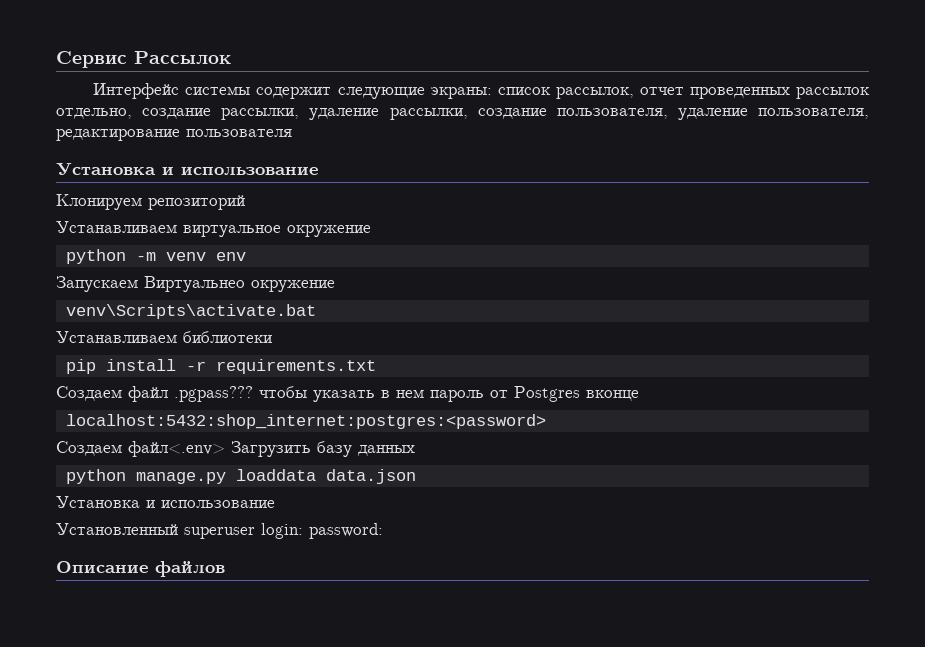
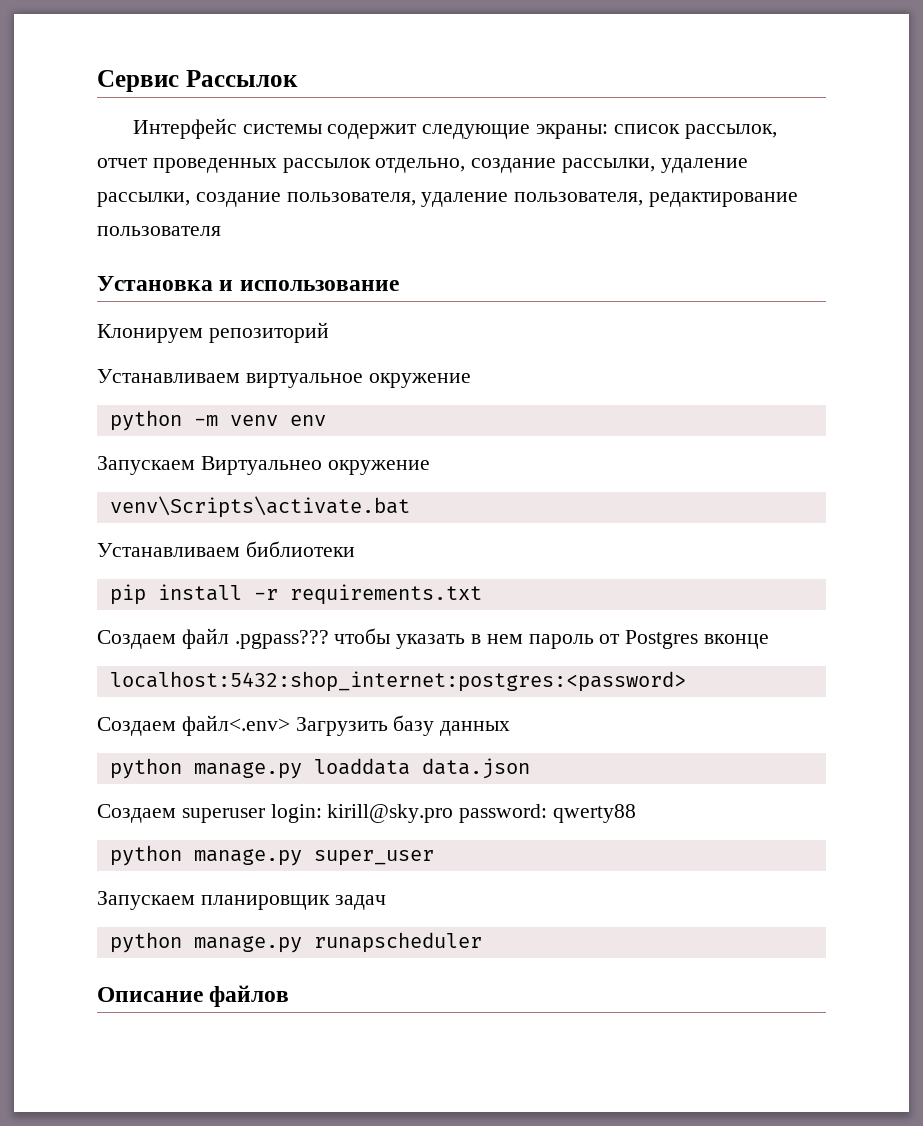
[56,496,275,508] [56,523,178,535] Установка и использование // Установленный -> [97,804,176,823] Создаем
(303, 531) none -> [327,804,454,823] kirill@sky.pro
(383, 531) none -> [553,804,637,823] [109,845,434,866] [97,891,386,910] [109,932,482,953] qwerty88 // python manage.py super_user // Запускаем планировщик задач // python manage.py runapscheduler

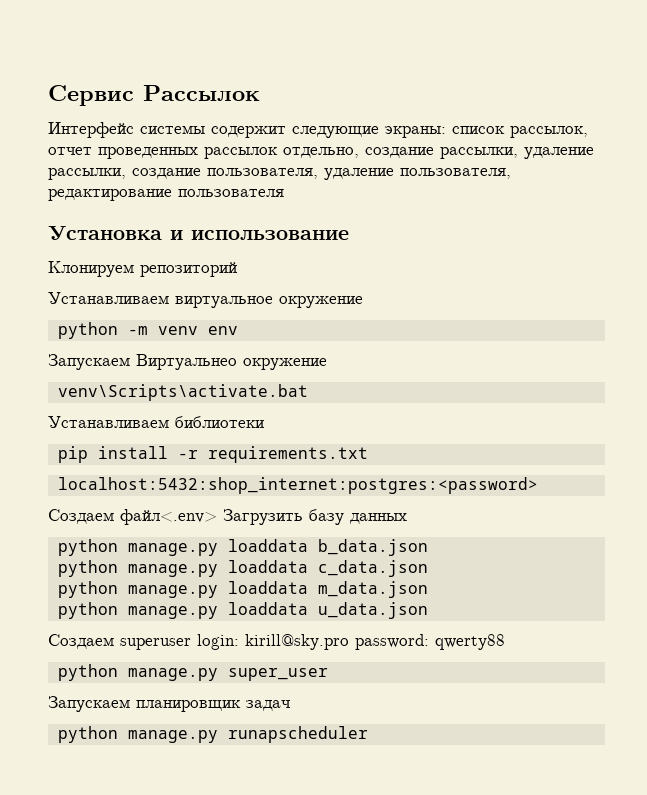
[97,628,770,649] // Создаем файл .pgpass??? чтобы указать в нем пароль от Postgres вконце -> (368, 454) none
[421,758,530,779] data.json -> [317,539,428,556] [57,560,428,577] [57,581,428,598] [57,602,428,619] b_data.json // python manage.py loaddata c_data.json // python manage.py loaddata m_data.json // python manage.py loaddata u_data.json
[97,985,290,1007] // Описание файлов -> (368, 734) none

